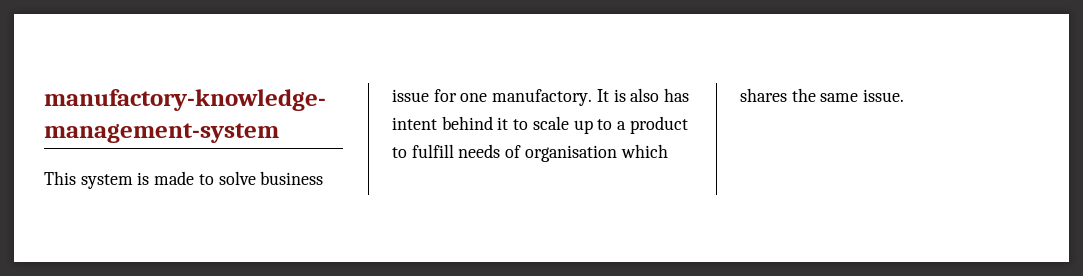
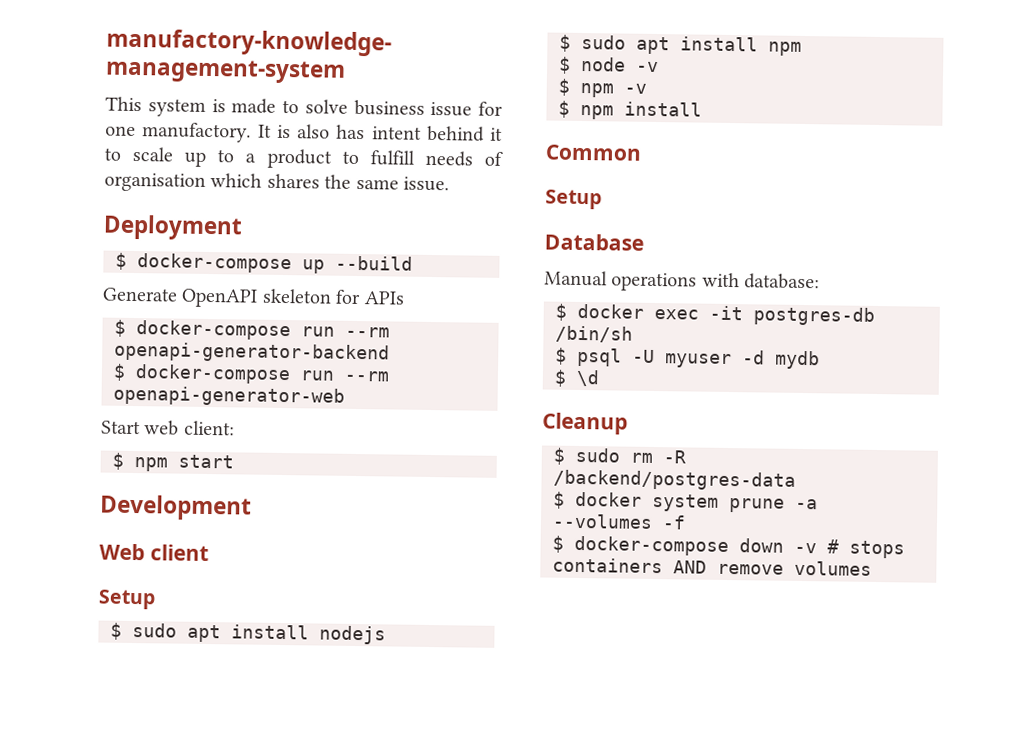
(905, 95) none -> [103,214,243,241] [115,252,413,274] [102,287,405,308] [114,319,390,341] [114,341,390,364] [113,363,389,385] [113,385,345,407] [101,420,235,436] [112,452,234,472] [99,494,252,521] [99,543,209,562] [98,589,156,610] [110,622,386,645] [559,34,802,56] [559,56,659,74] [558,78,647,98] [558,100,702,120] [545,144,642,161] [545,189,602,210] [544,233,644,251] [544,270,821,292] [555,303,875,326] [555,325,633,343] [555,347,820,370] [554,369,600,387] [542,412,628,435] [553,447,686,465] [553,469,796,491] [553,491,818,513] [552,513,686,530] [552,535,905,559] [552,557,872,576] // Deployment // $ docker-compose up --build // Generate OpenAPI skeleton for APIs // $ docker-compose run --rm openapi-generator-backend // $ docker-compose run --rm openapi-generator-web // Start web client: // $ npm start // Development // Web client // Setup // $ sudo apt install nodejs // $ sudo apt install npm // $ node -v // $ npm -v // $ npm install // Common // Setup // Database // Manual operations with database: // $ docker exec -it postgres-db /bin/sh // $ psql -U myuser -d mydb // $ \d // Cleanup // $ sudo rm -R /backend/postgres-data // $ docker system prune -a --volumes -f // $ docker-compose down -v # stops containers AND remove volumes

